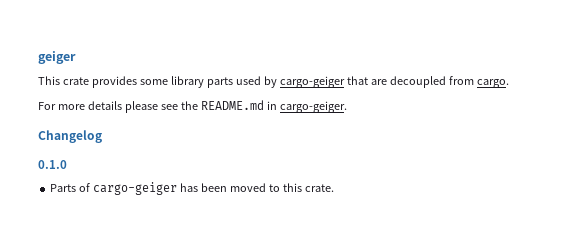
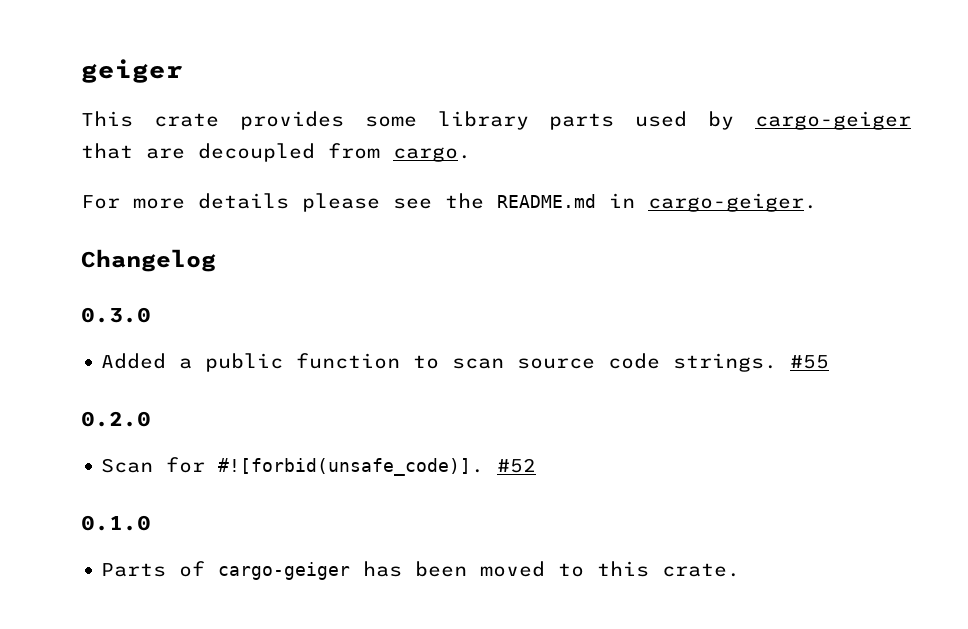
(102, 136) none -> [81,307,151,323] [101,353,830,372] [81,411,151,427] [101,457,537,476] // 0.3.0 // Added a public function to scan source code strings. #55 // 0.2.0 // Scan for #![forbid(unsafe_code)]. #52

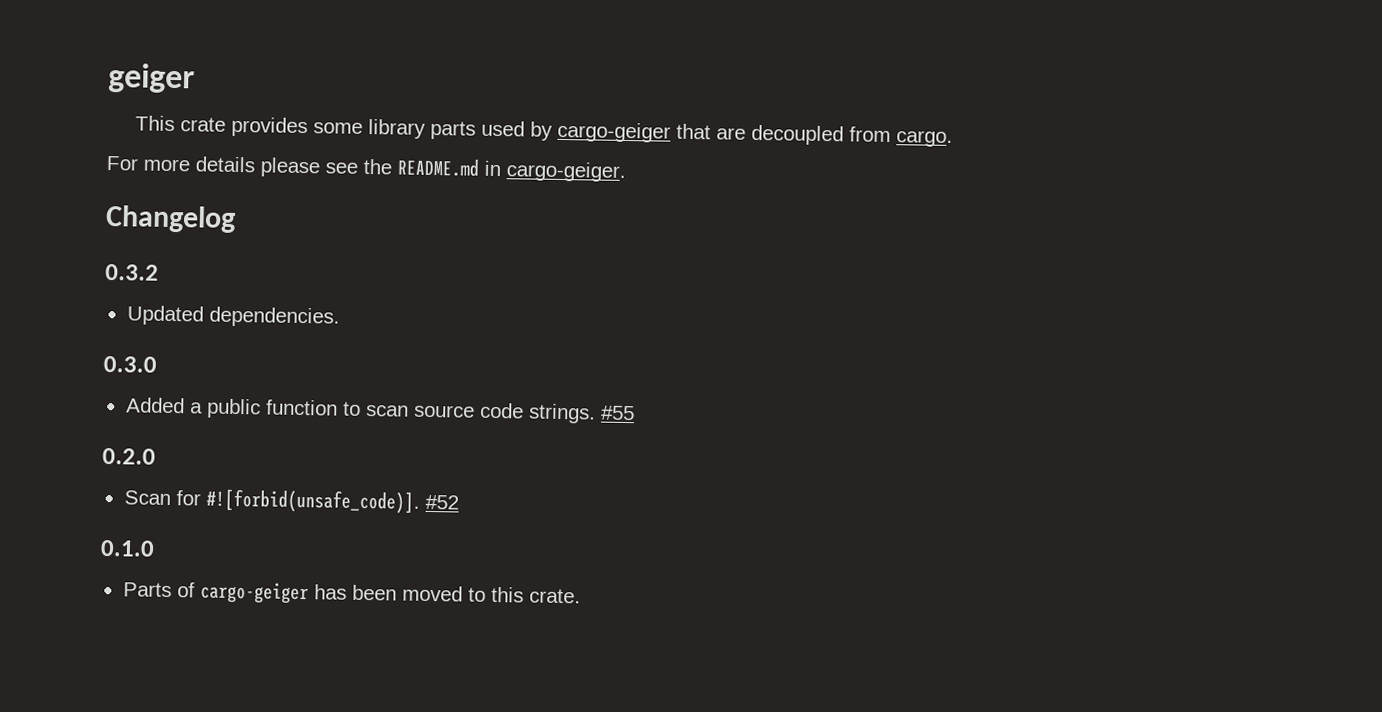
(216, 260) none -> [105,263,159,281] [126,305,340,328] // 0.3.2 // Updated dependencies.

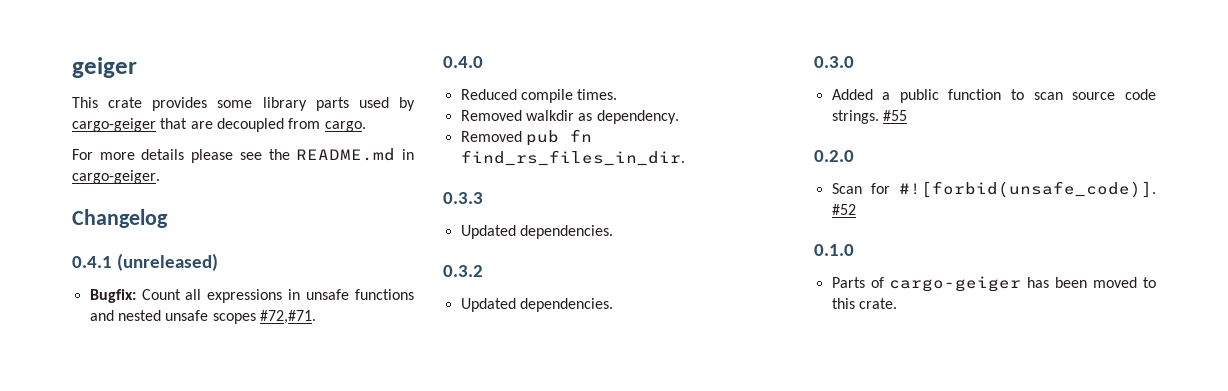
(236, 219) none -> [72,253,218,271] [89,289,414,303] [89,310,316,324] [443,56,483,68] [460,89,618,103] [460,110,679,124] [460,129,592,146] [460,150,685,166] [443,192,483,204] [460,225,613,239] // 0.4.1 (unreleased) // Bugfix: Count all expressions in unsafe functions and nested unsafe scopes #72,#71. // 0.4.0 // Reduced compile times. // Removed walkdir as dependency. // Removed pub fn find_rs_files_in_dir. // 0.3.3 // Updated dependencies.

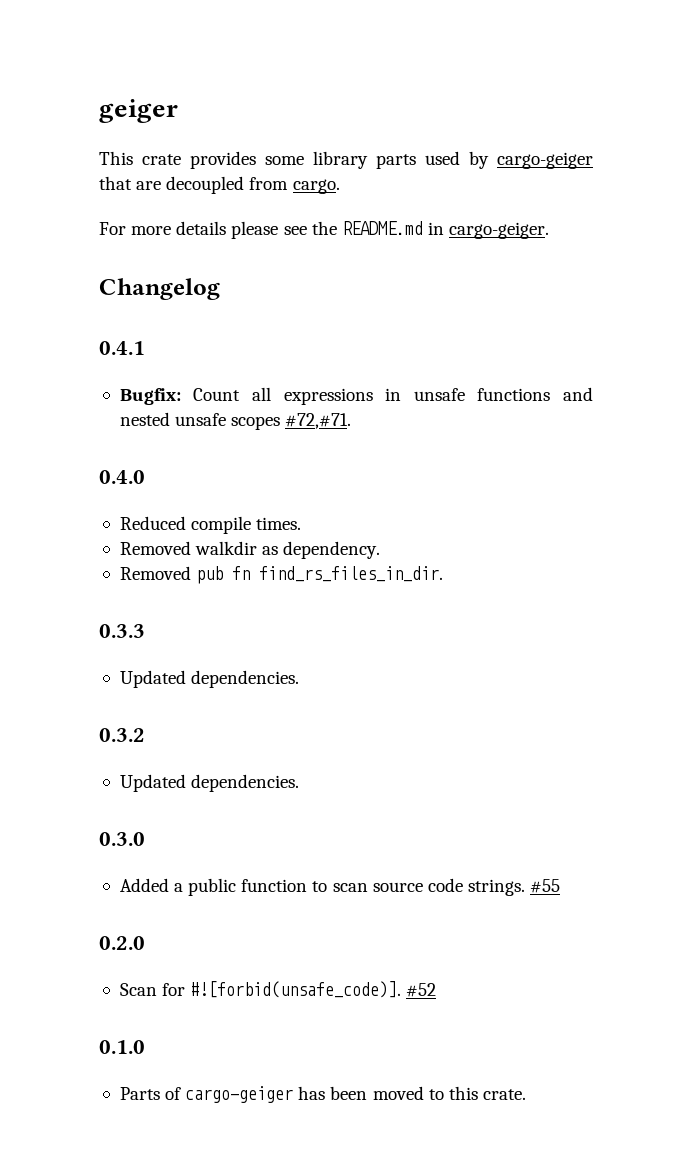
[116,253,218,271] (unreleased) -> (145, 348) none

